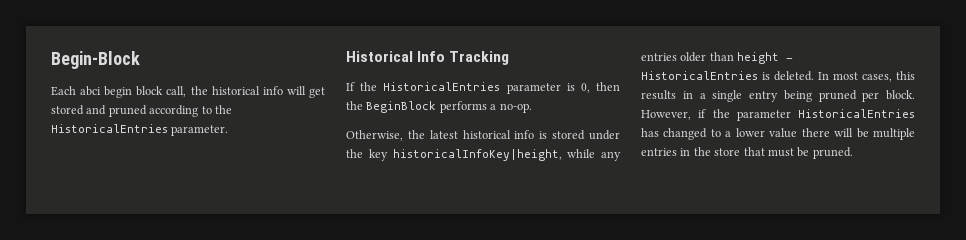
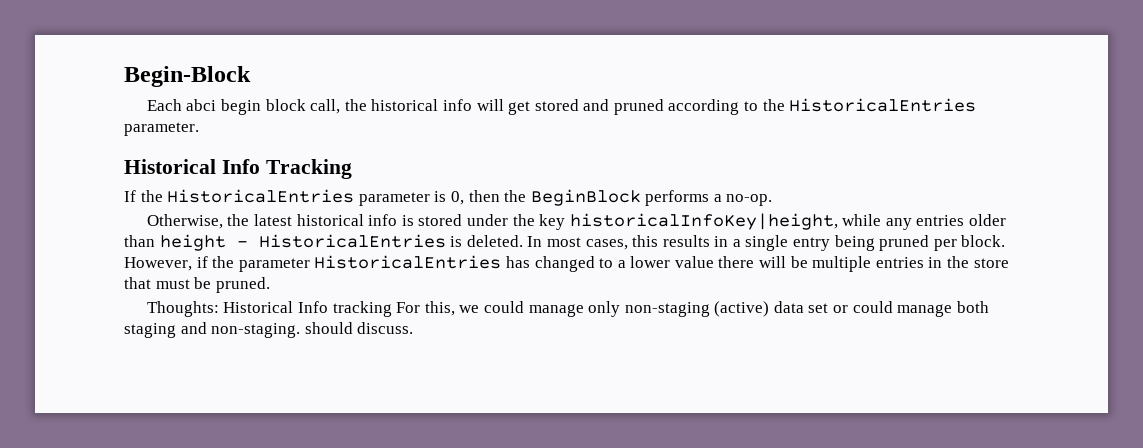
(853, 153) none -> [146,301,989,317] [124,322,414,338] // Thoughts: Historical Info tracking For this, we could manage only non-staging (active) data set or could manage both staging and non-staging. should discuss.

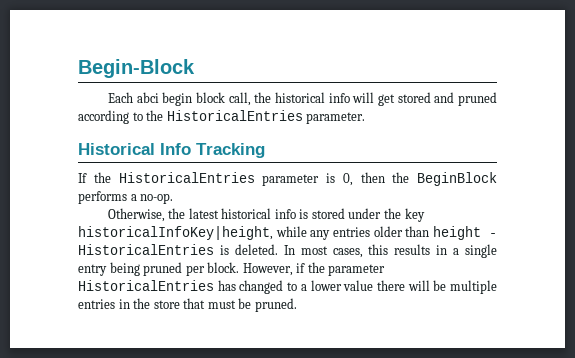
[146,301,989,317] [124,322,414,338] // Thoughts: Historical Info tracking For this, we could manage only non-staging (active) data set or could manage both staging and non-staging. should discuss. -> (297, 305) none

